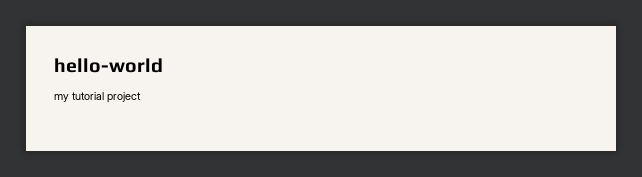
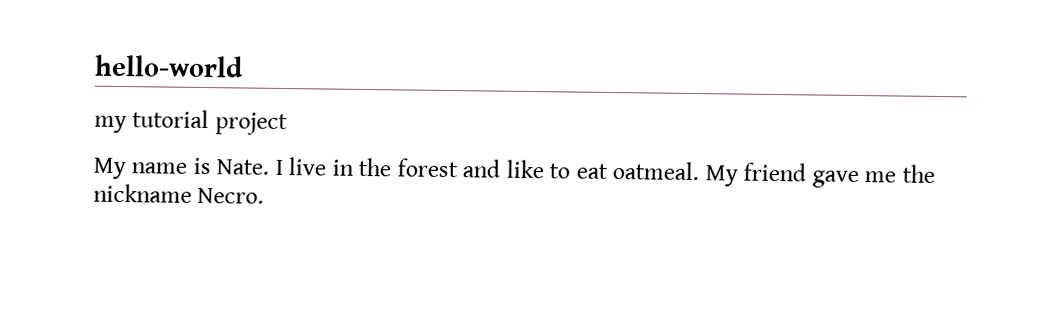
(141, 97) none -> [93,157,935,189] [93,183,265,204] // My name is Nate. I live in the forest and like to eat oatmeal. My friend gave me the nickname Necro.

